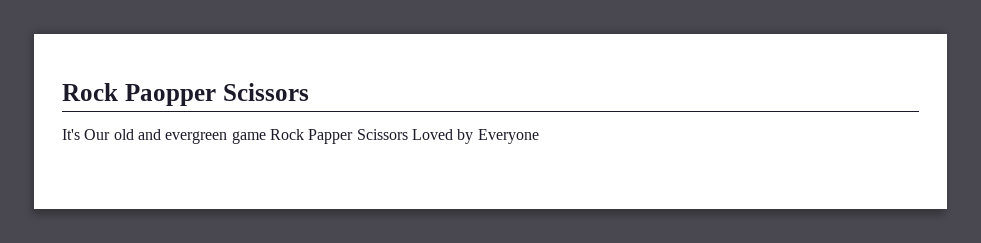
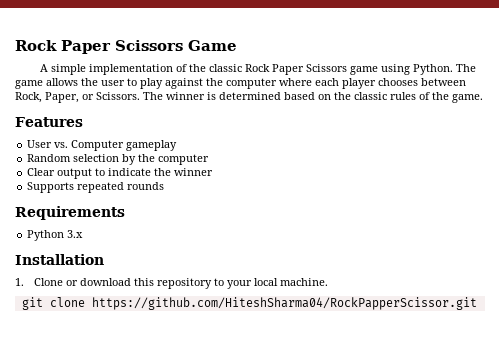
[62,83,309,106] [62,129,539,144] Rock Paopper Scissors // It's Our old and evergreen game Rock Papper Scissors Loved by Everyone -> [15,40,237,54] [39,64,476,75] [15,78,466,89] [15,92,483,103] [15,117,83,127] [27,140,178,151] [27,154,210,165] [27,168,214,179] [27,182,165,193] [15,206,125,220] [27,230,84,241] [15,254,104,265] [15,278,328,289] [21,297,477,310] Rock Paper Scissors Game // A simple implementation of the classic Rock Paper Scissors game using Python. The game allows the user to play against the computer where each player chooses between Rock, Paper, or Scissors. The winner is determined based on the classic rules of the game. // Features // User vs. Computer gameplay // Random selection by the computer // Clear output to indicate the winner // Supports repeated rounds // Requirements // Python 3.x // Installation // 1. Clone or download this repository to your local machine. // git clone https://github.com/HiteshSharma04/RockPapperScissor.git

